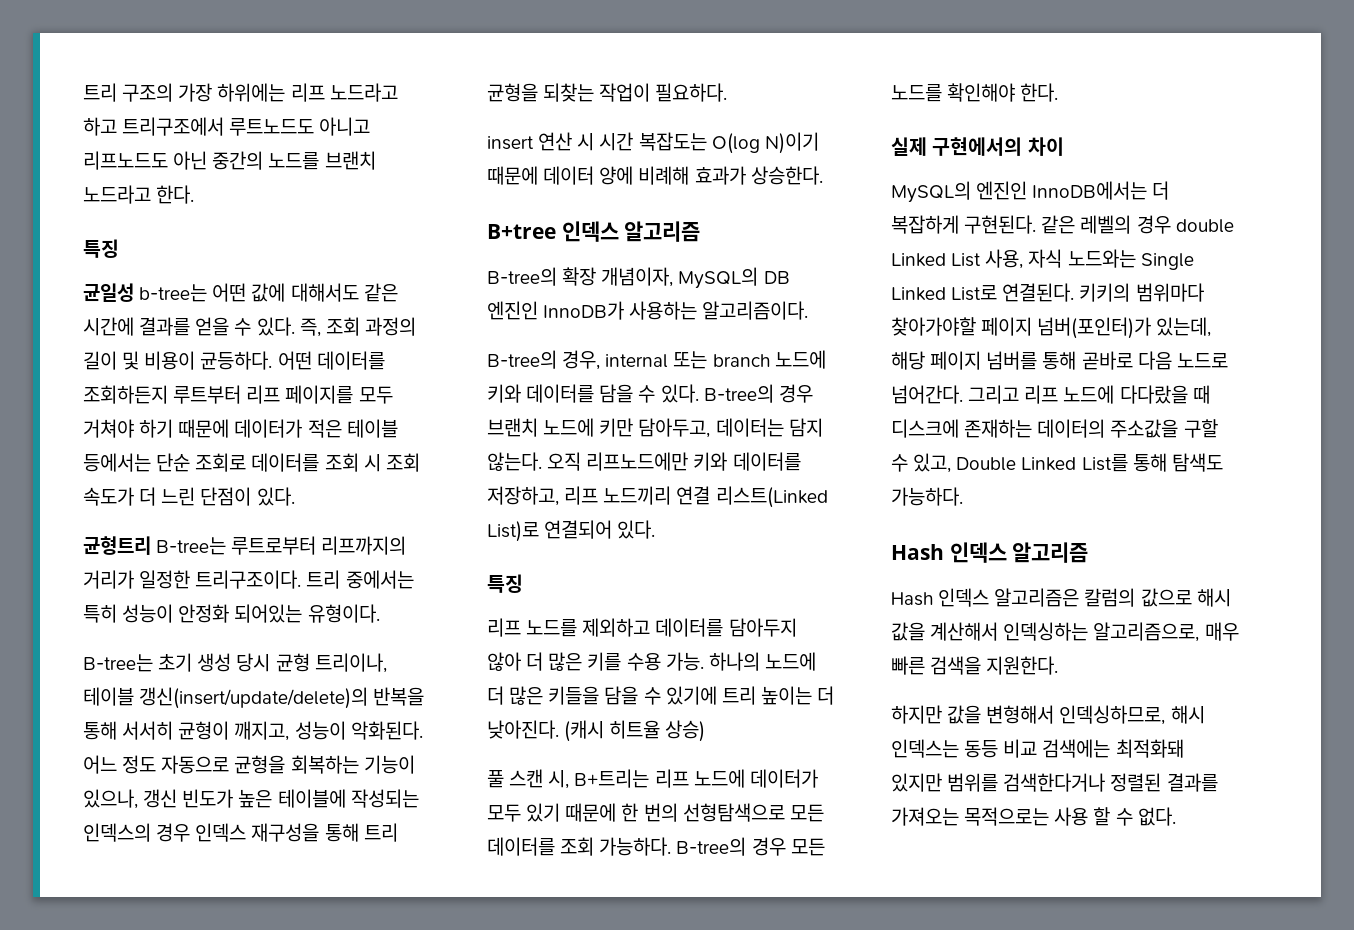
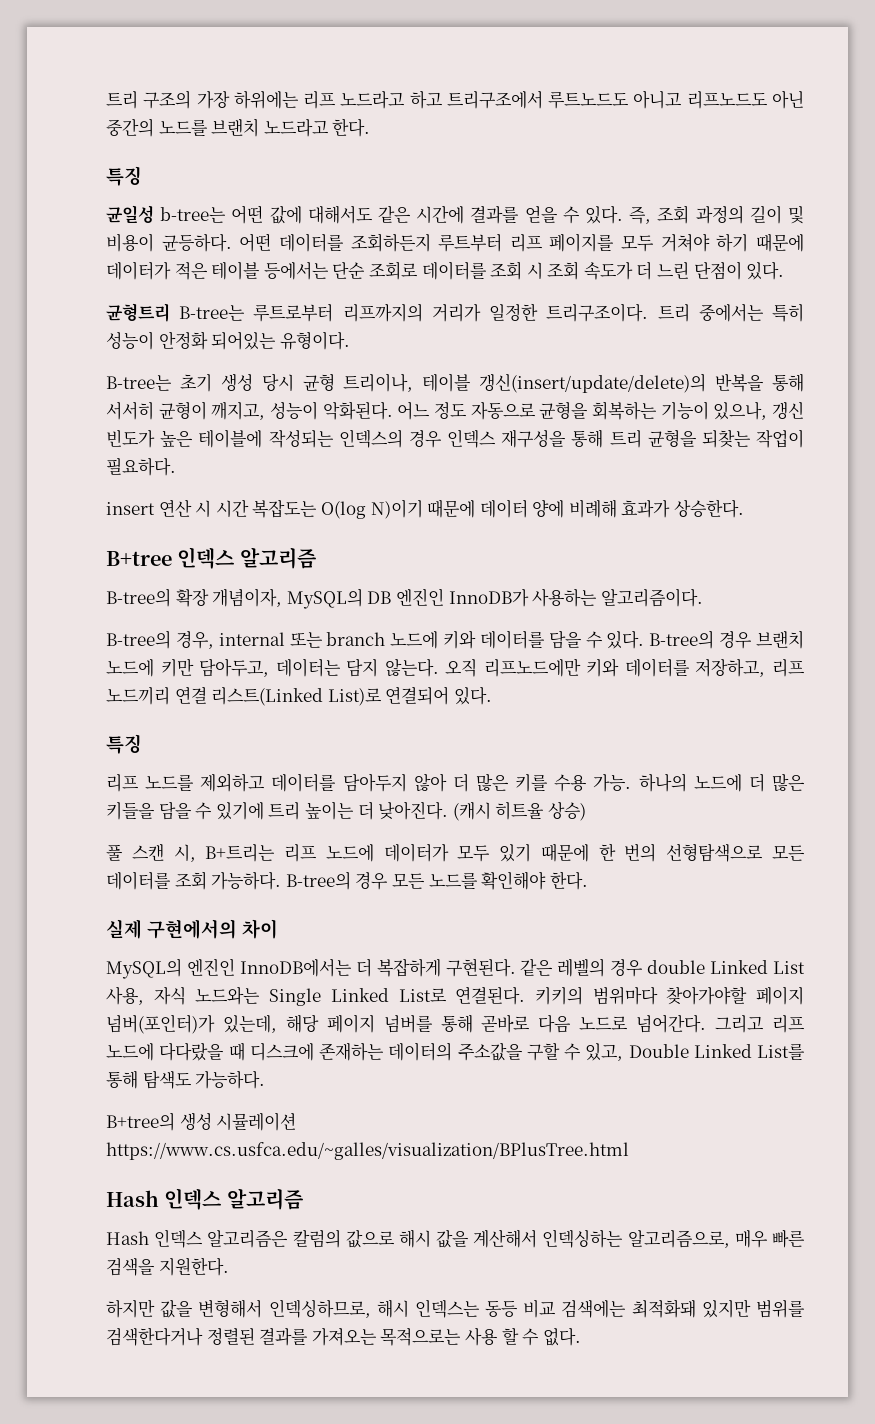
(963, 496) none -> [106,1112,297,1131] [106,1142,629,1160] // B+tree의 생성 시뮬레이션 https://www.cs.usfca.edu/~galles/visualization/BPlusTree.html

